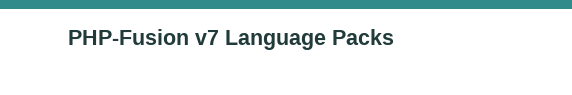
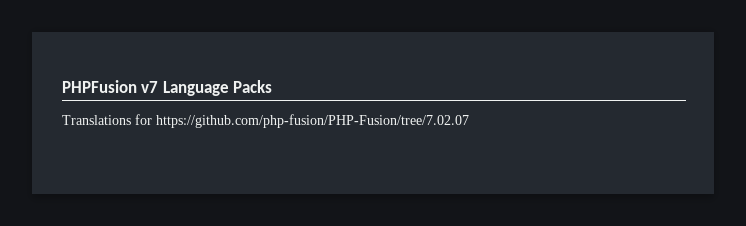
[68,29,189,45] PHP-Fusion -> [62,80,137,93] PHPFusion
(394, 37) none -> [62,114,469,128] // Translations for https://github.com/php-fusion/PHP-Fusion/tree/7.02.07

